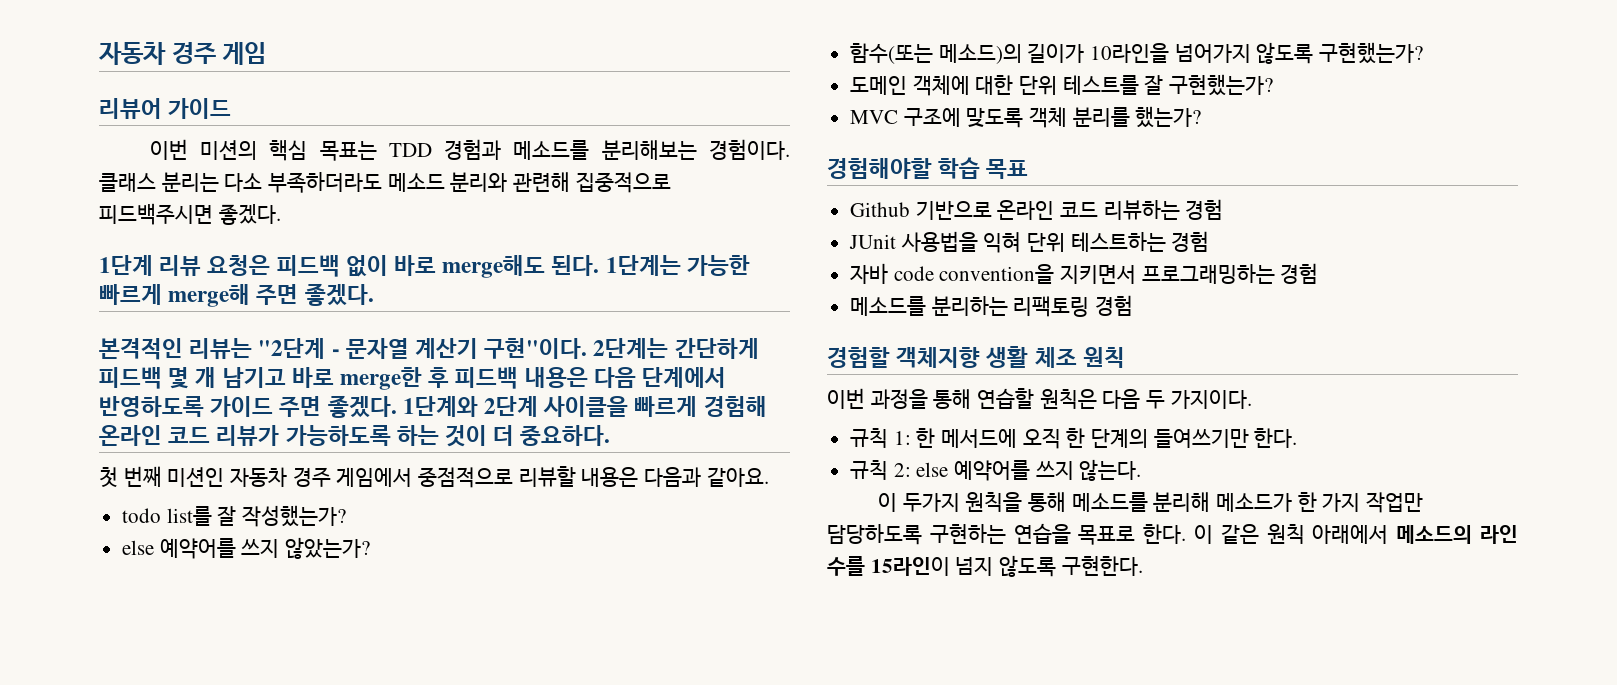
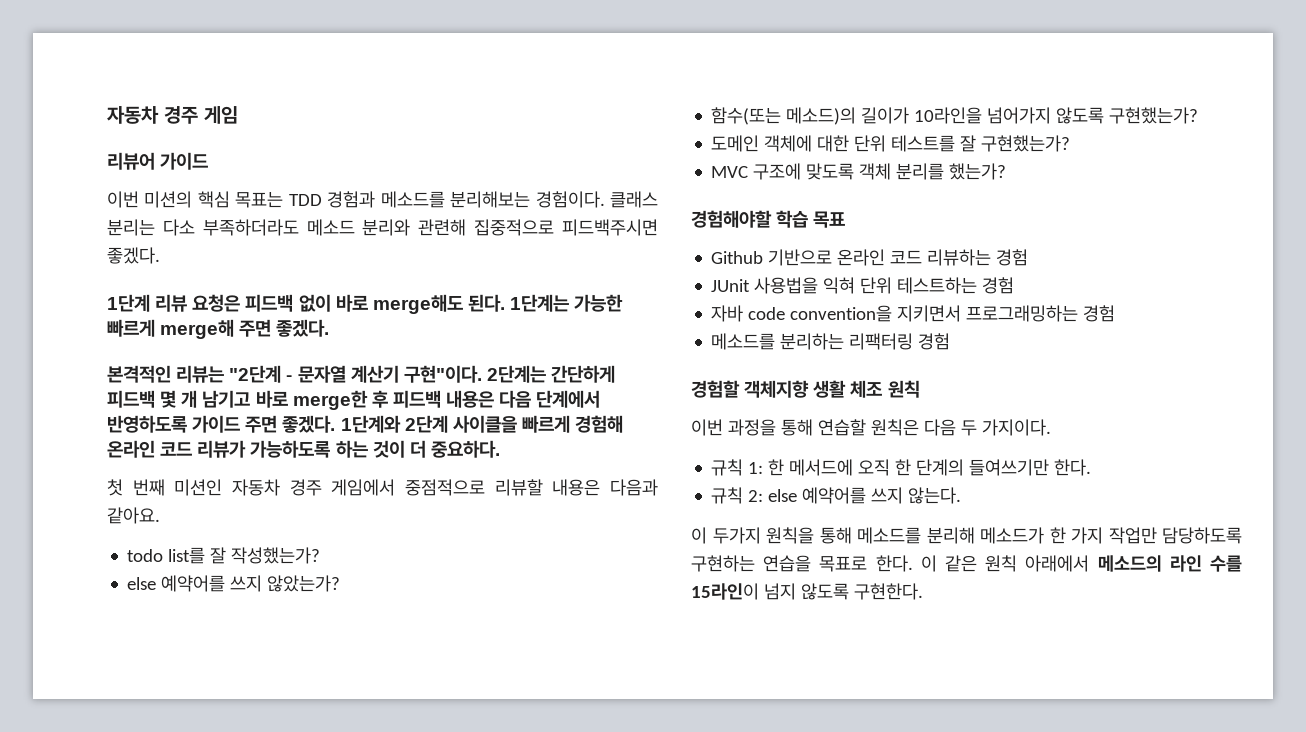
[1013,296,1090,317] 리팩토링 -> [849,333,914,350] 리팩터링

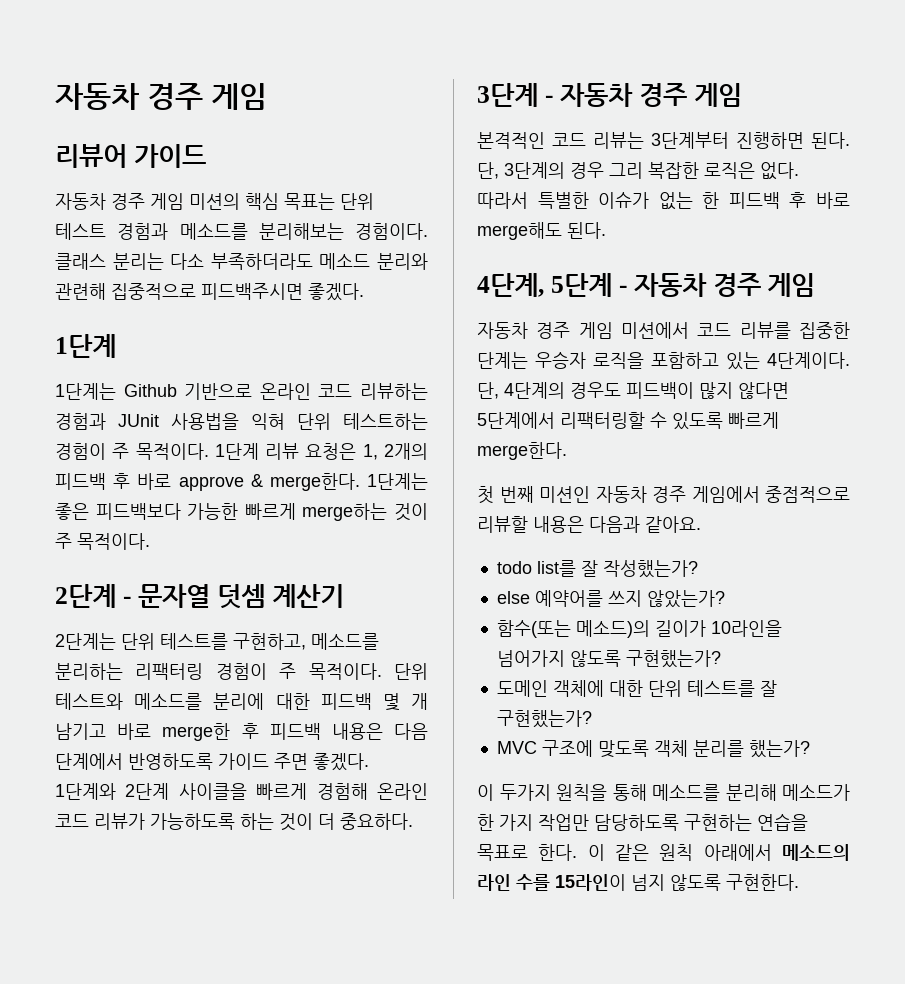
[107,191,139,208] 이번 -> [55,193,184,210] 자동차 경주 게임
[288,194,322,206] TDD -> [340,193,374,210] [55,223,106,240] 단위 테스트
[155,294,624,314] [107,319,330,339] [107,365,282,383] 리뷰 요청은 피드백 없이 바로 merge해도 된다. 1단계는 가능한 빠르게 merge해 주면 좋겠다. // 본격적인 리뷰는 "2단계 -> [55,383,428,400] [55,413,428,430] [55,443,428,460] [55,473,428,491] [55,503,428,521] [55,533,150,550] [55,584,116,608] // 1단계는 Github 기반으로 온라인 코드 리뷰하는 경험과 JUnit 사용법을 익혀 단위 테스트하는 경험이 주 목적이다. 1단계 리뷰 요청은 1, 2개의 피드백 후 바로 approve & merge한다. 1단계는 좋은 피드백보다 가능한 빠르게 merge하는 것이 주 목적이다. // 2단계
(346, 374) none -> [216,584,265,609] 덧셈
[403,365,616,383] 구현"이다. 2단계는 간단하게 -> [55,633,379,650] [55,663,428,680] [55,693,310,710] // 2단계는 단위 테스트를 구현하고, 메소드를 분리하는 리팩터링 경험이 주 목적이다. 단위 테스트와 메소드를 분리에 대한
(500, 449) none -> [477,83,742,107] [477,132,850,149] [477,162,799,180] [477,192,850,210] [477,222,606,240] [477,273,816,297] [477,322,850,339] [477,351,850,370] [477,382,789,399] [477,412,779,430] [477,442,567,460] // 3단계 - 자동차 경주 게임 // 본격적인 코드 리뷰는 3단계부터 진행하면 된다. 단, 3단계의 경우 그리 복잡한 로직은 없다. 따라서 특별한 이슈가 없는 한 피드백 후 바로 merge해도 된다. // 4단계, 5단계 - 자동차 경주 게임 // 자동차 경주 게임 미션에서 코드 리뷰를 집중한 단계는 우승자 로직을 포함하고 있는 4단계이다. 단, 4단계의 경우도 피드백이 많지 않다면 5단계에서 리팩터링할 수 있도록 빠르게 merge한다.
[691,210,846,228] [711,249,1029,266] [711,277,1015,294] [711,305,1116,322] [711,333,951,350] [691,380,920,398] [691,419,1051,436] [711,459,1092,476] [711,487,962,504] // 경험해야할 학습 목표 // Github 기반으로 온라인 코드 리뷰하는 경험 // JUnit 사용법을 익혀 단위 테스트하는 경험 // 자바 code convention을 지키면서 프로그래밍하는 경험 // 메소드를 분리하는 리팩터링 경험 // 경험할 객체지향 생활 체조 원칙 // 이번 과정을 통해 연습할 원칙은 다음 두 가지이다. // 규칙 1: 한 메서드에 오직 한 단계의 들여쓰기만 한다. // 규칙 2: else 예약어를 쓰지 않는다. -> (810, 749) none

